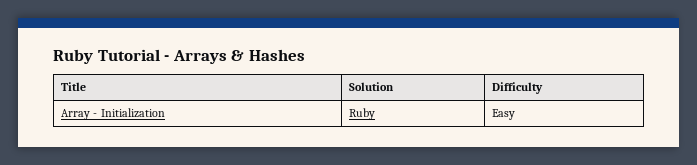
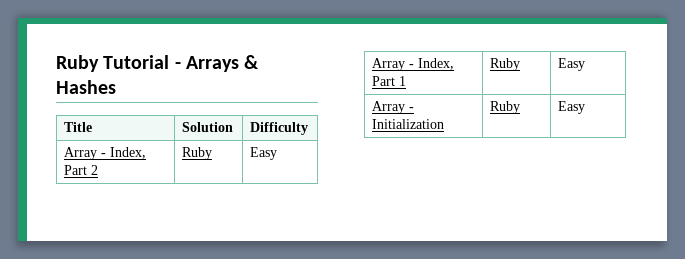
(544, 88) none -> [63,147,146,160] [63,165,98,175] [181,147,212,160] [249,147,277,160] [371,58,454,71] [371,76,406,86] [489,58,520,71] [557,58,585,71] // Array - Index, Part 2 | Ruby | Easy // Array - Index, Part 1 | Ruby | Easy

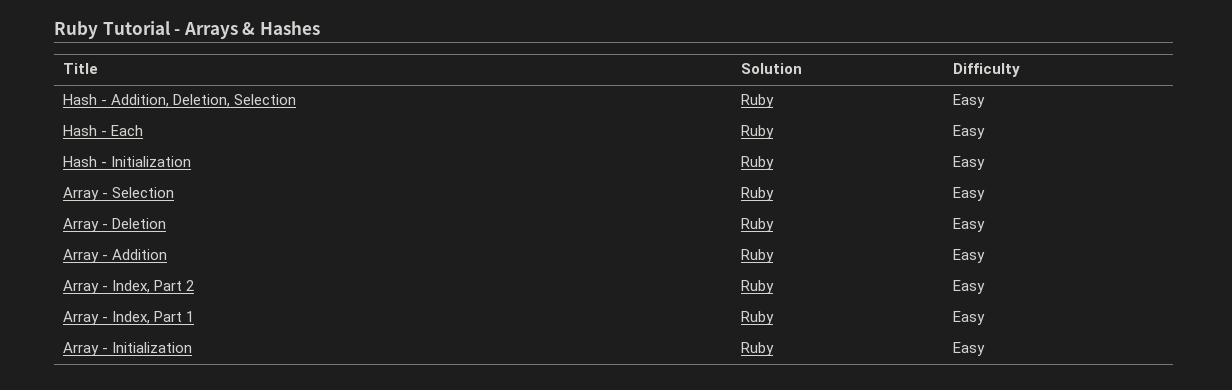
(308, 128) none -> [63,94,297,107] [741,94,775,108] [953,94,986,108] [63,125,144,136] [741,125,775,139] [953,125,986,139] [63,156,192,167] [741,156,775,170] [953,156,986,170] [63,187,175,201] [741,187,775,201] [953,187,986,201] [63,218,167,232] [741,218,775,232] [953,218,986,232] [63,249,168,263] [741,249,775,263] [953,249,986,263] // Hash - Addition, Deletion, Selection | Ruby | Easy // Hash - Each | Ruby | Easy // Hash - Initialization | Ruby | Easy // Array - Selection | Ruby | Easy // Array - Deletion | Ruby | Easy // Array - Addition | Ruby | Easy

